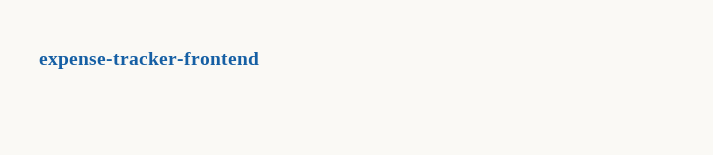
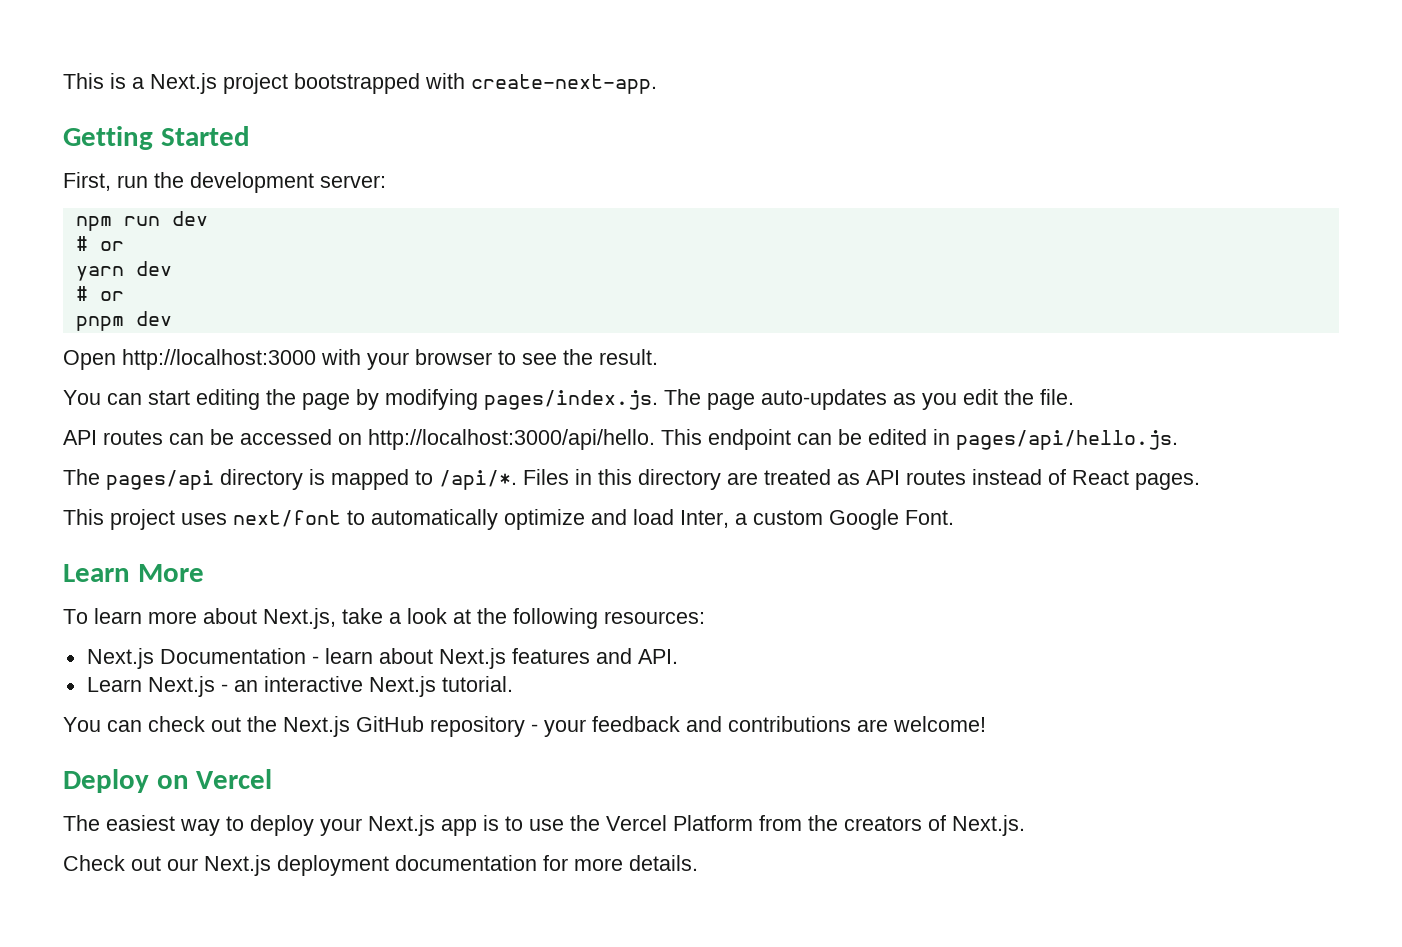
[39,52,259,69] expense-tracker-frontend -> [63,73,657,94] [63,126,250,150] [63,172,386,193] [75,211,208,231] [75,236,124,251] [75,261,172,281] [75,286,124,301] [75,311,172,331] [63,349,658,370] [63,389,1074,410] [63,429,1178,450] [63,469,1200,490] [63,509,954,530] [63,564,204,582] [63,608,705,629] [86,648,678,669] [86,676,513,697] [63,716,986,737] [63,769,273,793] [63,815,1025,836] [63,855,698,876] This is a Next.js project bootstrapped with create-next-app. // Getting Started // First, run the development server: // npm run dev // # or // yarn dev // # or // pnpm dev // Open http://localhost:3000 with your browser to see the result. // You can start editing the page by modifying pages/index.js. The page auto-updates as you edit the file. // API routes can be accessed on http://localhost:3000/api/hello. This endpoint can be edited in pages/api/hello.js. // The pages/api directory is mapped to /api/*. Files in this directory are treated as API routes instead of React pages. // This project uses next/font to automatically optimize and load Inter, a custom Google Font. // Learn More // To learn more about Next.js, take a look at the following resources: // Next.js Documentation - learn about Next.js features and API. // Learn Next.js - an interactive Next.js tutorial. // You can check out the Next.js GitHub repository - your feedback and contributions are welcome! // Deploy on Vercel // The easiest way to deploy your Next.js app is to use the Vercel Platform from the creators of Next.js. // Check out our Next.js deployment documentation for more details.

